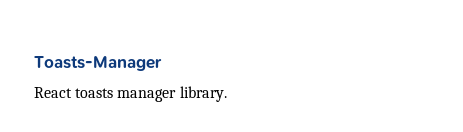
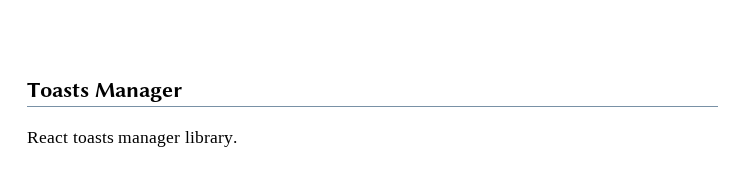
[34,56,162,71] Toasts-Manager -> [27,82,182,102] Toasts Manager

